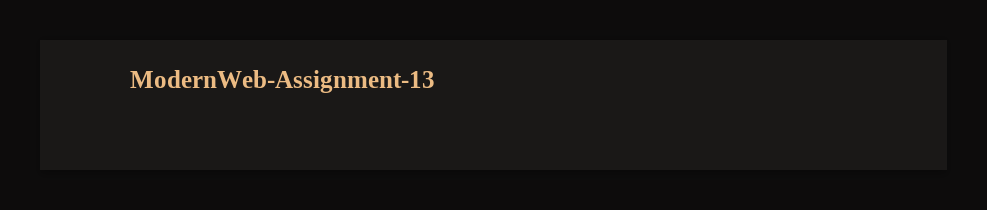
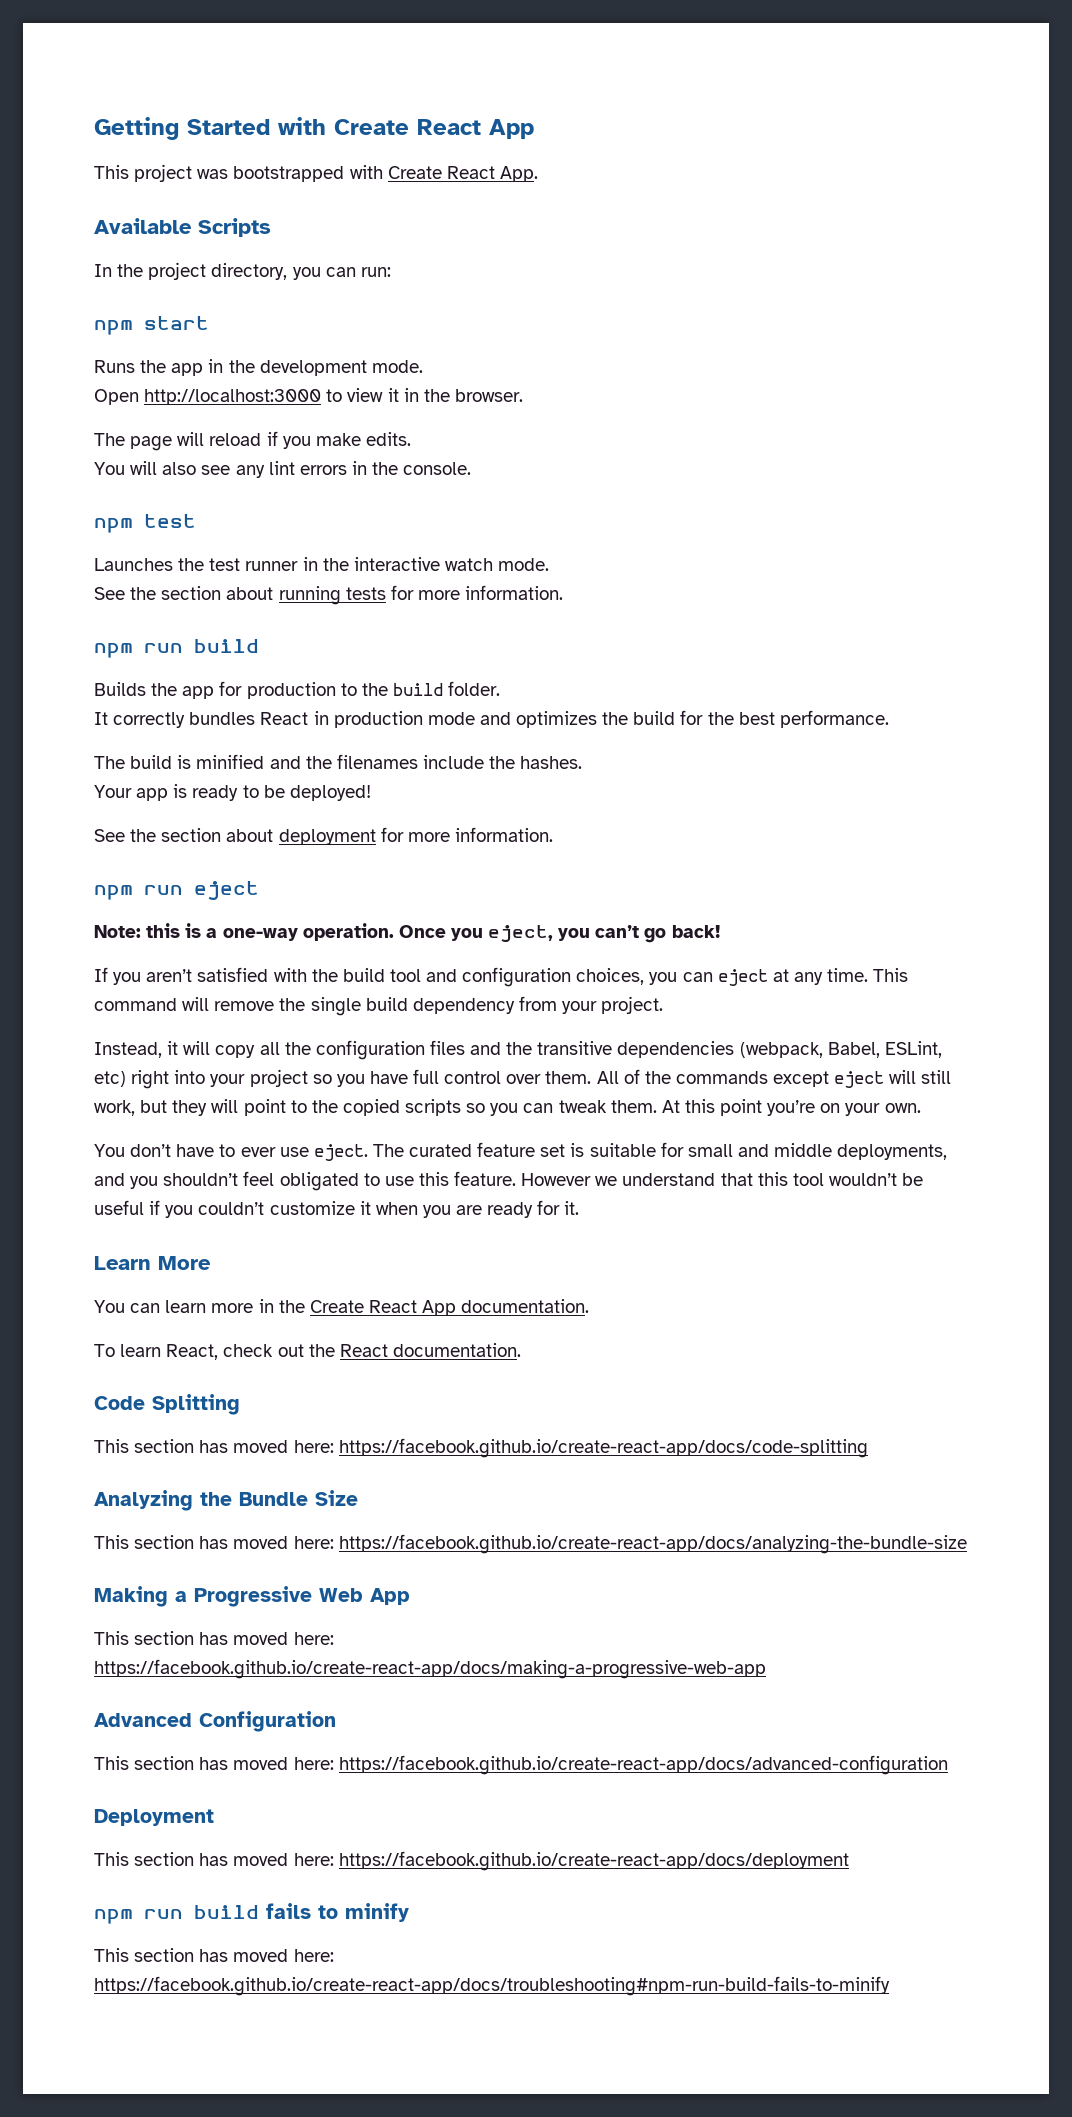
[130,70,435,93] ModernWeb-Assignment-13 -> [94,117,534,140] [94,164,538,182] [94,218,271,237] [94,262,391,280] [94,316,209,335] [94,359,423,376] [94,388,523,405] [94,431,411,451] [94,461,472,478] [94,514,196,533] [94,557,550,571] [94,585,564,605] [94,639,259,658] [94,681,501,699] [94,710,889,728] [94,754,583,769] [94,784,371,801] [94,827,553,845] [94,881,259,900] [94,923,720,943] [94,967,909,987] [94,996,664,1016] [94,1040,942,1060] [94,1069,952,1089] [94,1099,921,1116] [94,1142,948,1161] [94,1171,924,1191] [94,1200,580,1218] [94,1256,211,1270] [94,1299,590,1316] [94,1343,521,1360] [94,1394,240,1415] [94,1438,868,1458] [94,1490,358,1511] [94,1534,967,1554] [94,1586,410,1607] [94,1631,334,1645] [94,1659,766,1679] [94,1711,336,1732] [94,1755,948,1775] [94,1809,214,1826] [94,1851,849,1871] [94,1903,409,1924] [94,1948,334,1962] [94,1976,890,1996] Getting Started with Create React App // This project was bootstrapped with Create React App. // Available Scripts // In the project directory, you can run: // npm start // Runs the app in the development mode. // Open http://localhost:3000 to view it in the browser. // The page will reload if you make edits. // You will also see any lint errors in the console. // npm test // Launches the test runner in the interactive watch mode. // See the section about running tests for more information. // npm run build // Builds the app for production to the build folder. // It correctly bundles React in production mode and optimizes the build for the best performance. // The build is minified and the filenames include the hashes. // Your app is ready to be deployed! // See the section about deployment for more information. // npm run eject // Note: this is a one-way operation. Once you eject, you can’t go back! // If you aren’t satisfied with the build tool and configuration choices, you can eject at any time. This command will remove the single build dependency from your project. // Instead, it will copy all the configuration files and the transitive dependencies (webpack, Babel, ESLint, etc) right into your project so you have full control over them. All of the commands except eject will still work, but they will point to the copied scripts so you can tweak them. At this point you’re on your own. // You don’t have to ever use eject. The curated feature set is suitable for small and middle deployments, and you shouldn’t feel obligated to use this feature. However we understand that this tool wouldn’t be useful if you couldn’t customize it when you are ready for it. // Learn More // You can learn more in the Create React App documentation. // To learn React, check out the React documentation. // Code Splitting // This section has moved here: https://facebook.github.io/create-react-app/docs/code-splitting // Analyzing the Bundle Size // This section has moved here: https://facebook.github.io/create-react-app/docs/analyzing-the-bundle-size // Making a Progressive Web App // This section has moved here: https://facebook.github.io/create-react-app/docs/making-a-progressive-web-app // Advanced Configuration // This section has moved here: https://facebook.github.io/create-react-app/docs/advanced-configuration // Deployment // This section has moved here: https://facebook.github.io/create-react-app/docs/deployment // npm run build fails to minify // This section has moved here: https://facebook.github.io/create-react-app/docs/troubleshooting#npm-run-build-fails-to-minify

